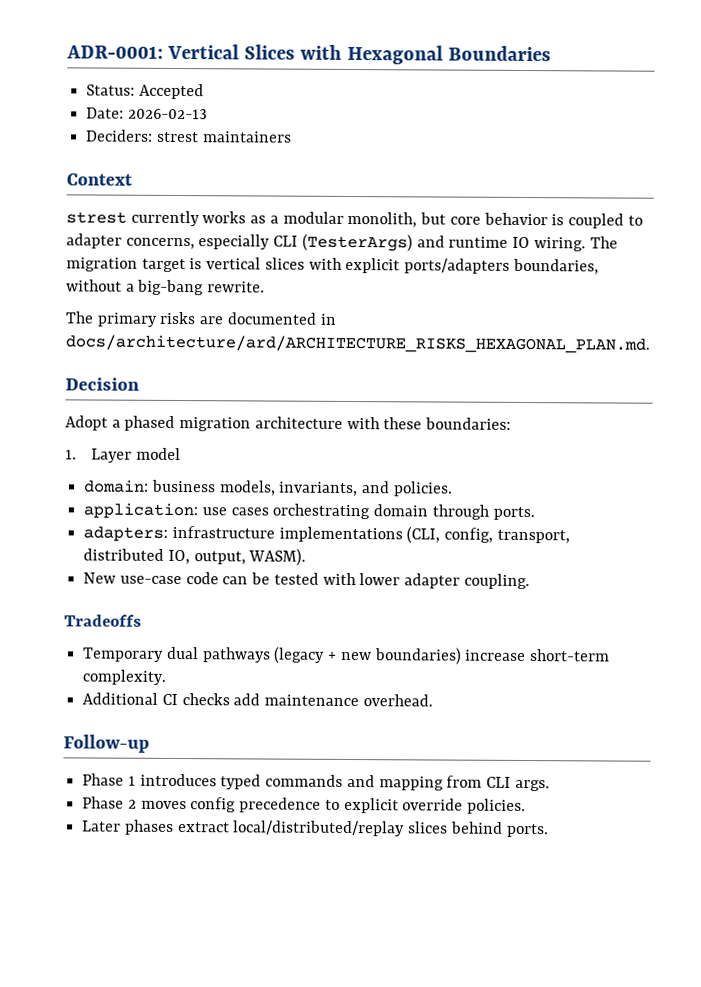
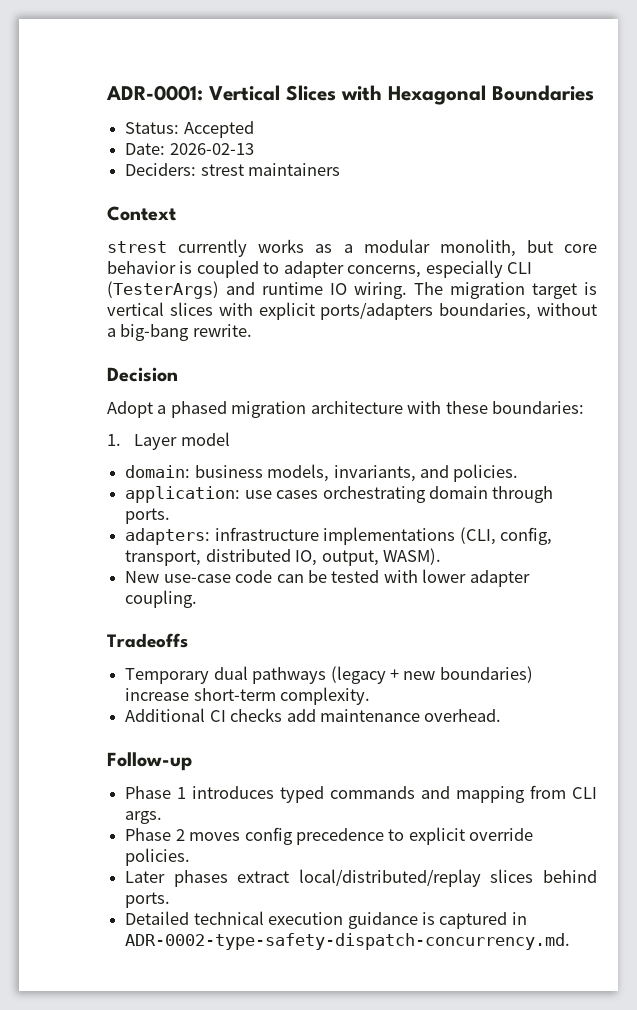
[65,311,337,327] [65,334,650,354] // The primary risks are documented in docs/architecture/ard/ARCHITECTURE_RISKS_HEXAGONAL_PLAN.md. -> (252, 330) none
(549, 830) none -> [125,911,527,929] [125,933,571,950] // Detailed technical execution guidance is captured in ADR-0002-type-safety-dispatch-concurrency.md.

